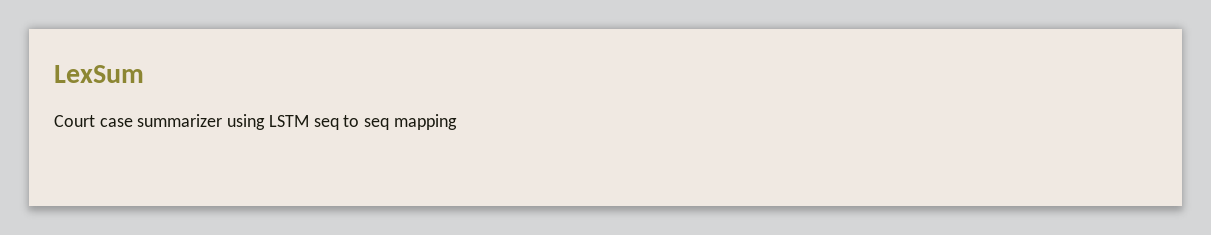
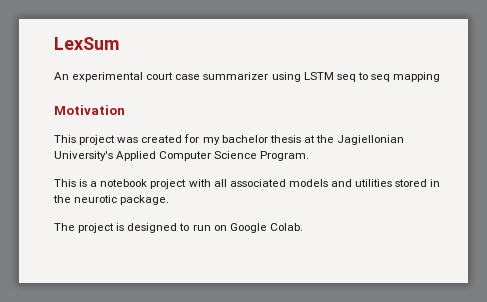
[54,115,95,127] Court -> [54,72,174,82] An experimental court
(457, 122) none -> [54,105,125,115] [54,134,405,145] [54,151,310,161] [54,179,441,189] [53,195,170,205] [54,223,303,233] // Motivation // This project was created for my bachelor thesis at the Jagiellonian University's Applied Computer Science Program. // This is a notebook project with all associated models and utilities stored in the neurotic package. // The project is designed to run on Google Colab.

